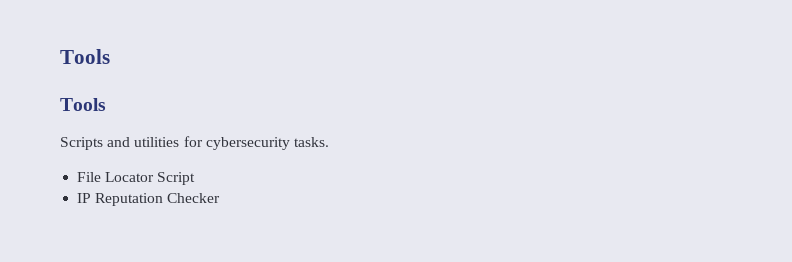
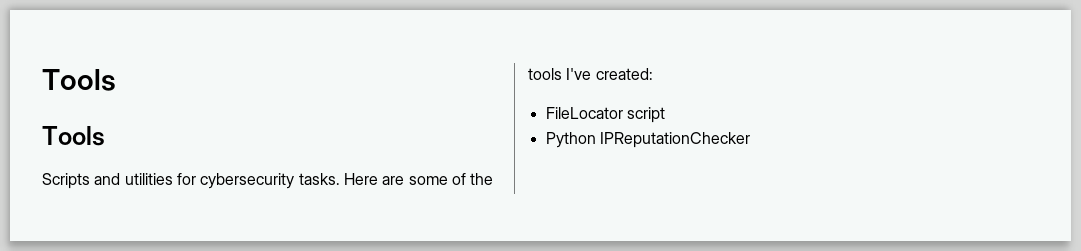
[77,172,196,185] [77,193,221,206] // File Locator Script // IP Reputation Checker -> [343,173,494,185] [528,68,653,80] [545,107,665,123] [545,132,750,148] Here are some of the tools I've created: // FileLocator script // Python IPReputationChecker

